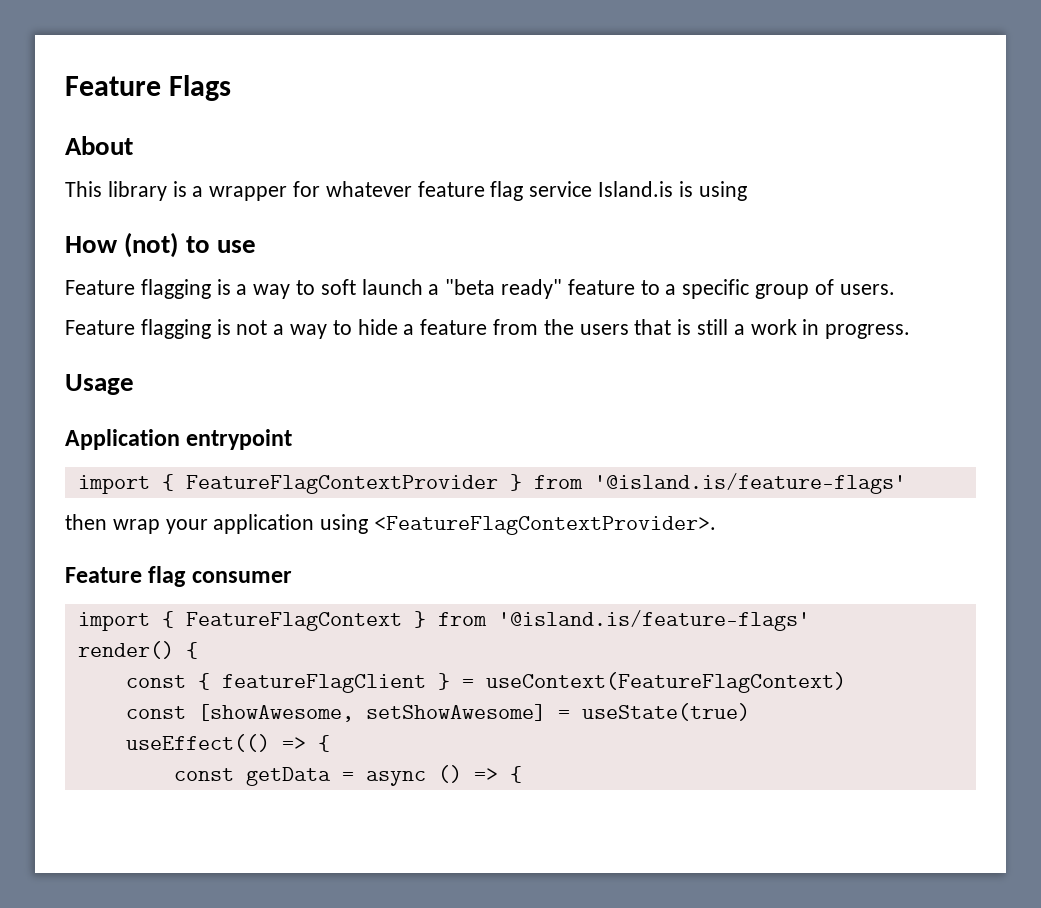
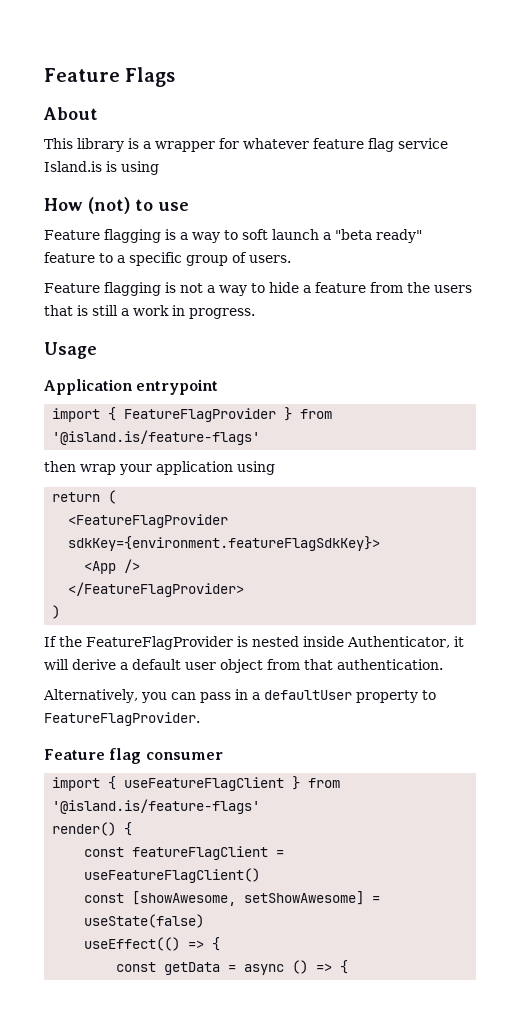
[185,475,498,494] FeatureFlagContextProvider -> [124,408,277,422] FeatureFlagProvider
[374,516,717,535] <FeatureFlagContextProvider>. -> [52,490,117,504] [68,514,229,528] [68,536,381,551] [84,559,141,574] [68,582,245,597] [52,605,61,619] [44,636,464,650] [44,659,443,673] [43,689,436,703] [44,712,200,726] // return ( // <FeatureFlagProvider sdkKey={environment.featureFlagSdkKey}> // <App /> // </FeatureFlagProvider> // ) // If the FeatureFlagProvider is nested inside Authenticator, it will derive a default user object from that authentication. // Alternatively, you can pass in a defaultUser property to FeatureFlagProvider.
[185,612,402,631] FeatureFlagContext -> [124,777,285,791] useFeatureFlagClient
[197,672,846,693] { featureFlagClient } = useContext(FeatureFlagContext) -> [132,846,285,860] [84,868,261,883] featureFlagClient = useFeatureFlagClient()
[581,703,750,721] useState(true) -> [84,914,205,928] useState(false)

